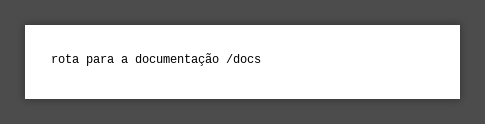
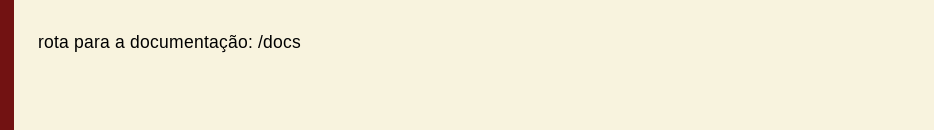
[135,53,219,66] documentação -> [130,34,253,53] documentação:

